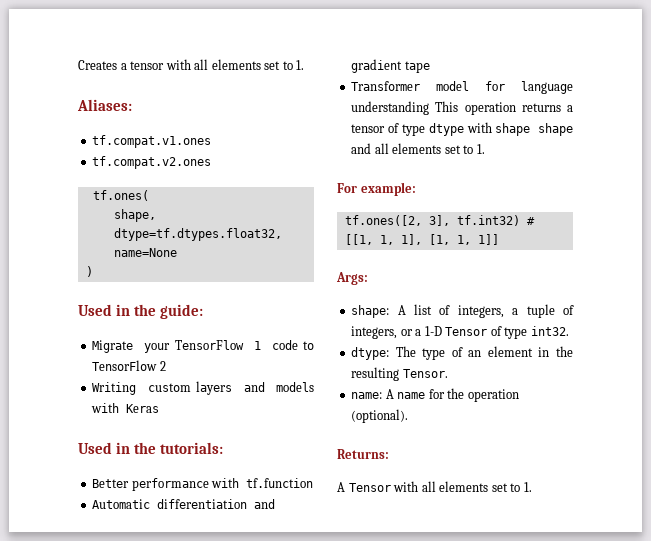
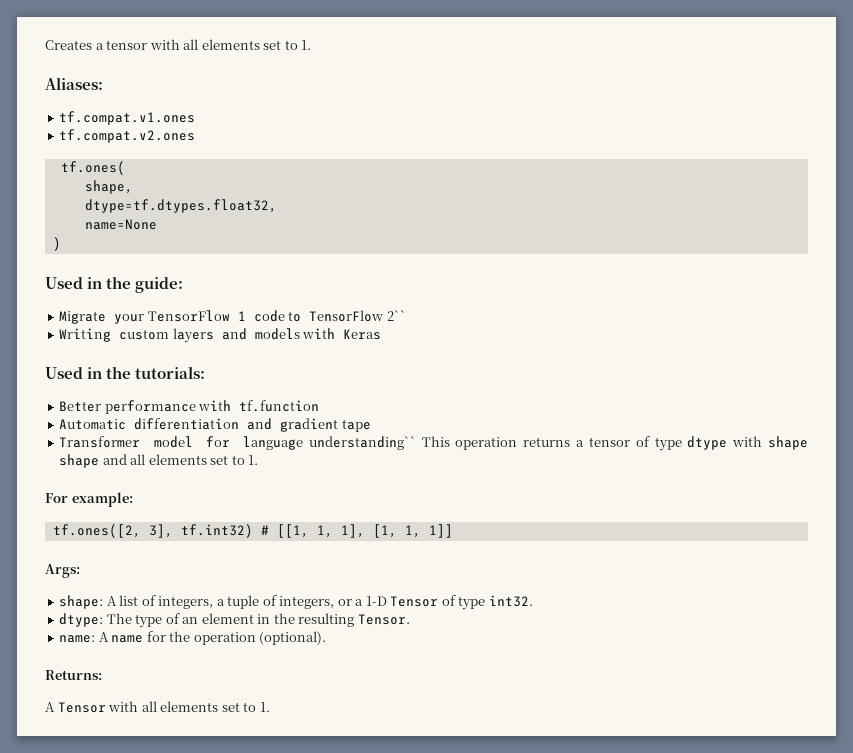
[159,361,166,371] 2 -> [386,310,406,321] 2``
[351,101,430,115] understanding -> [308,436,416,450] understanding``

